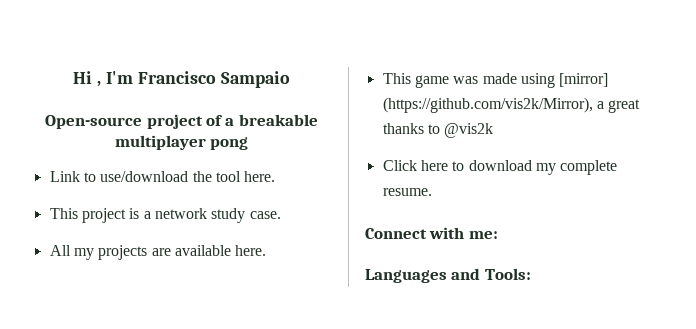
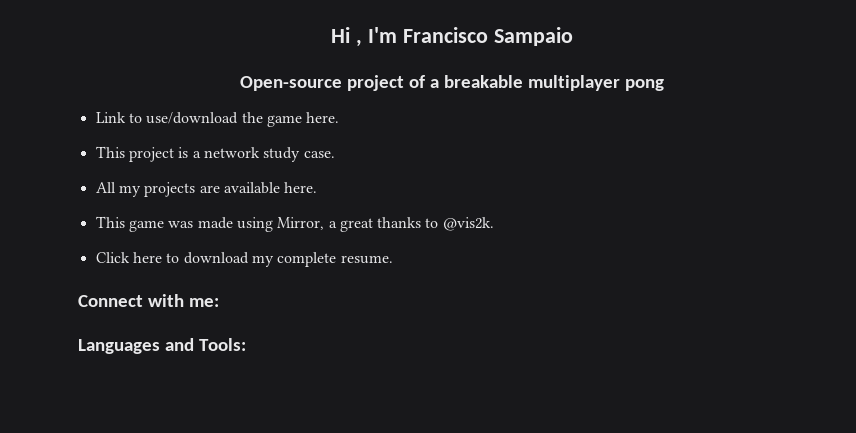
[215,171,241,182] tool -> [266,115,302,127] game
[559,73,609,87] [382,97,593,113] [mirror] (https://github.com/vis2k/Mirror), -> [277,217,325,230] Mirror,
[444,123,494,138] @vis2k -> [442,217,494,231] @vis2k.

